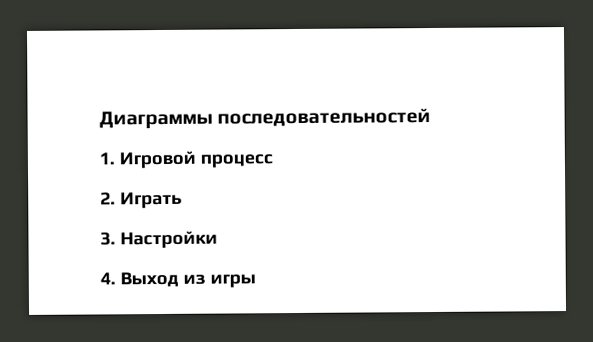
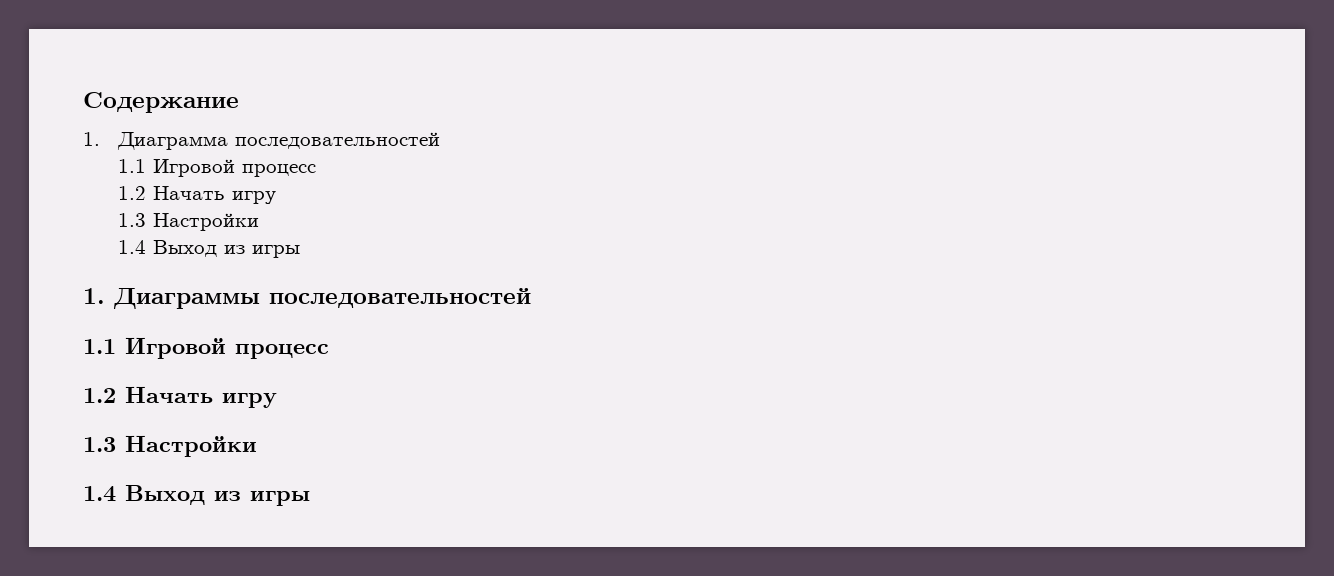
(99, 120) none -> [83,92,239,113] [83,132,440,150] [117,159,316,177] [117,186,276,204] [117,213,259,231] [117,240,300,258] [83,288,105,304] Содержание // 1. Диаграмма последовательностей // 1.1 Игровой процесс // 1.2 Начать игру // 1.3 Настройки // 1.4 Выход из игры // 1.
[99,150,273,169] [100,191,182,209] [100,230,218,249] [100,272,116,285] 1. Игровой процесс // 2. Играть // 3. Настройки // 4. -> [83,337,329,359] [83,386,277,408] [83,435,257,457] [83,486,116,502] 1.1 Игровой процесс // 1.2 Начать игру // 1.3 Настройки // 1.4

